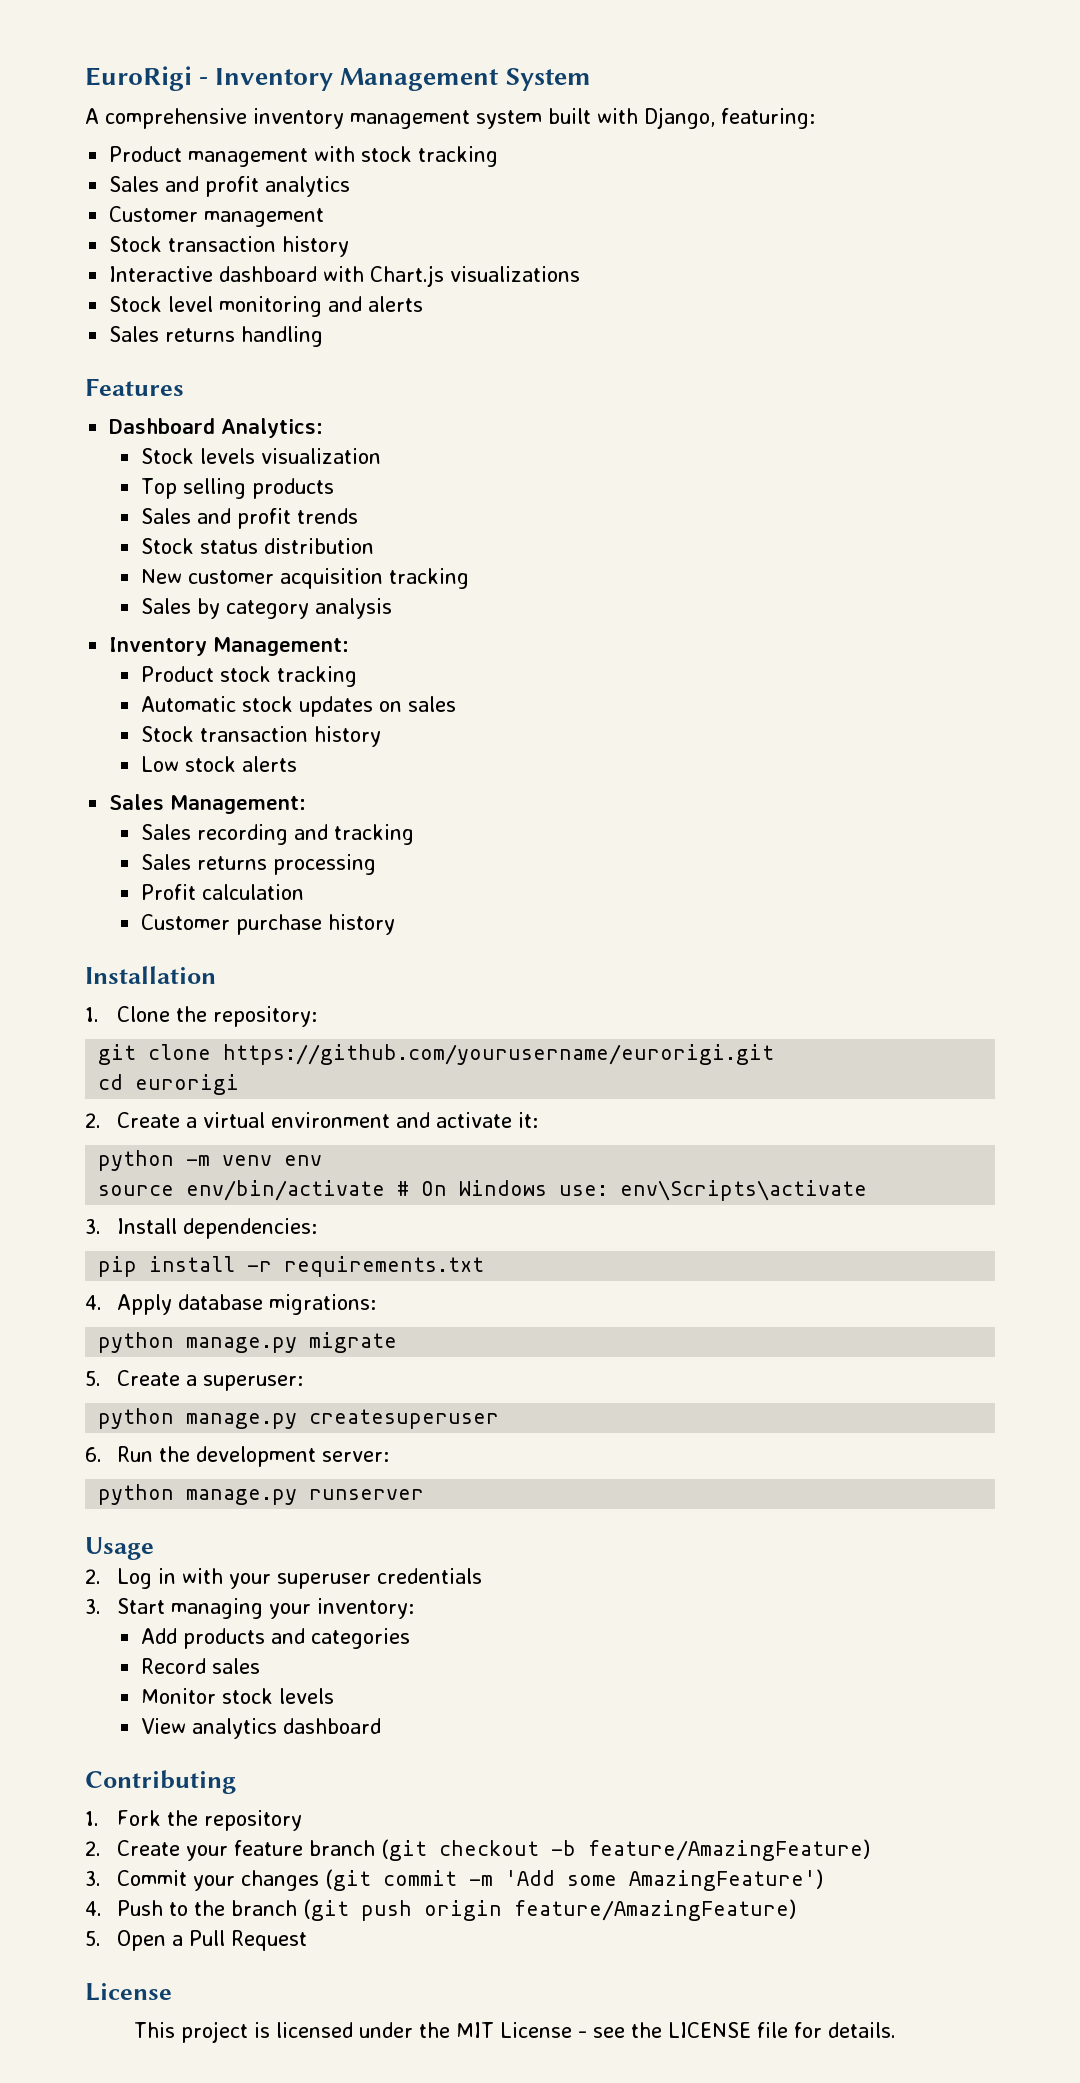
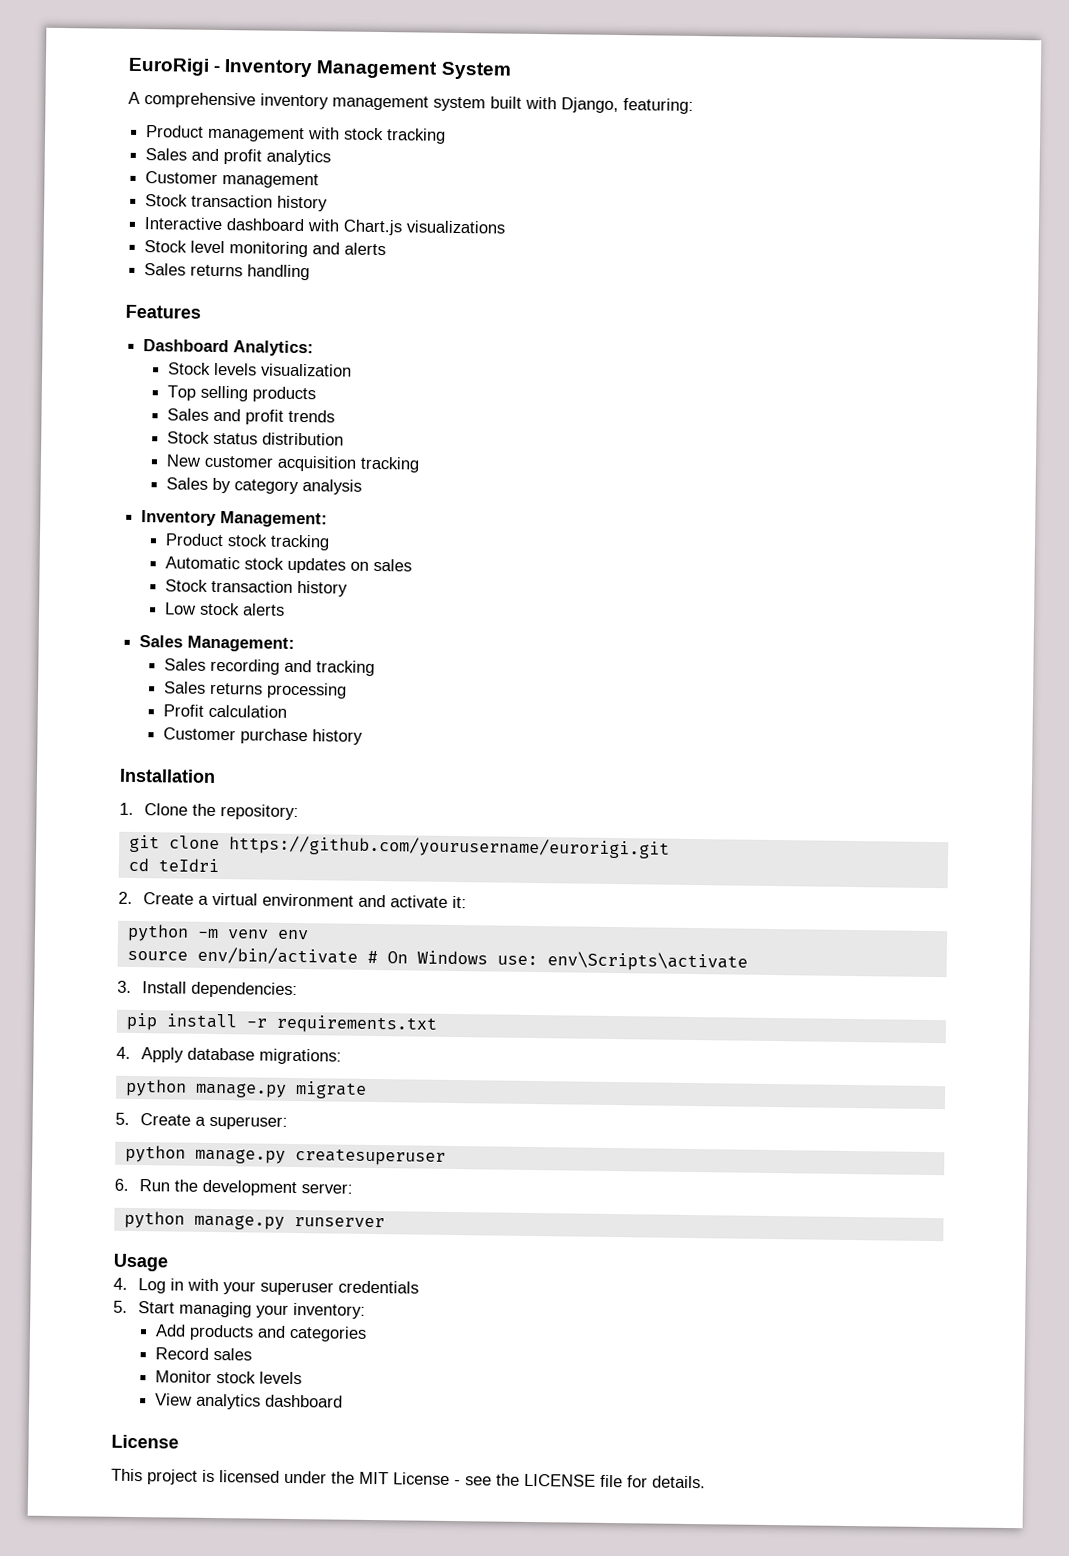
[135,1074,240,1095] eurorigi -> [157,858,219,873] teIdri
[85,1569,101,1584] 2. -> [113,1277,128,1290] 4.
[85,1599,101,1614] 3. -> [113,1300,128,1313] 5.
[85,1770,236,1794] [85,1810,303,1831] [85,1839,871,1861] [85,1869,824,1891] [85,1899,797,1921] [85,1930,308,1951] // Contributing // 1. Fork the repository // 2. Create your feature branch (git checkout -b feature/AmazingFeature) // 3. Commit your changes (git commit -m 'Add some AmazingFeature') // 4. Push to the branch (git push origin feature/AmazingFeature) // 5. Open a Pull Request -> (343, 1401) none

